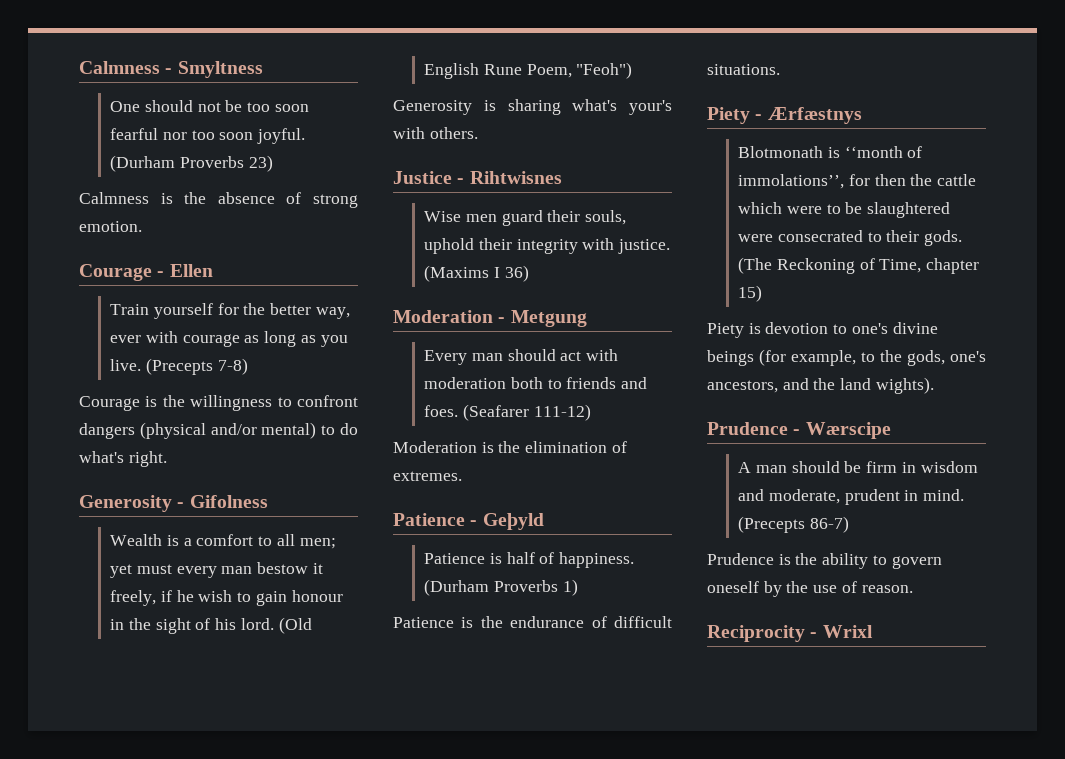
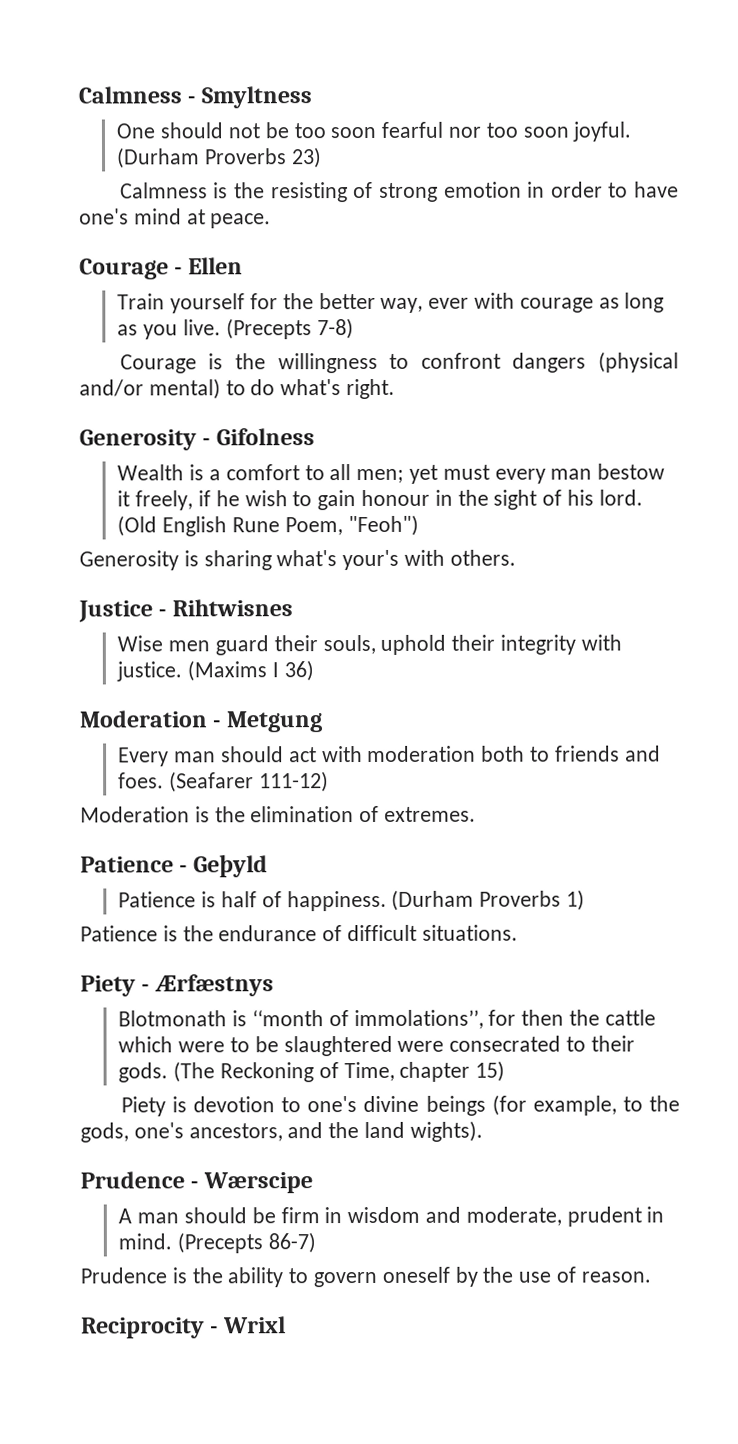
[217,192,275,204] absence -> [270,182,348,203] resisting
[79,221,142,232] emotion. -> [443,181,679,198] [79,208,272,229] emotion in order to have one's mind at peace.

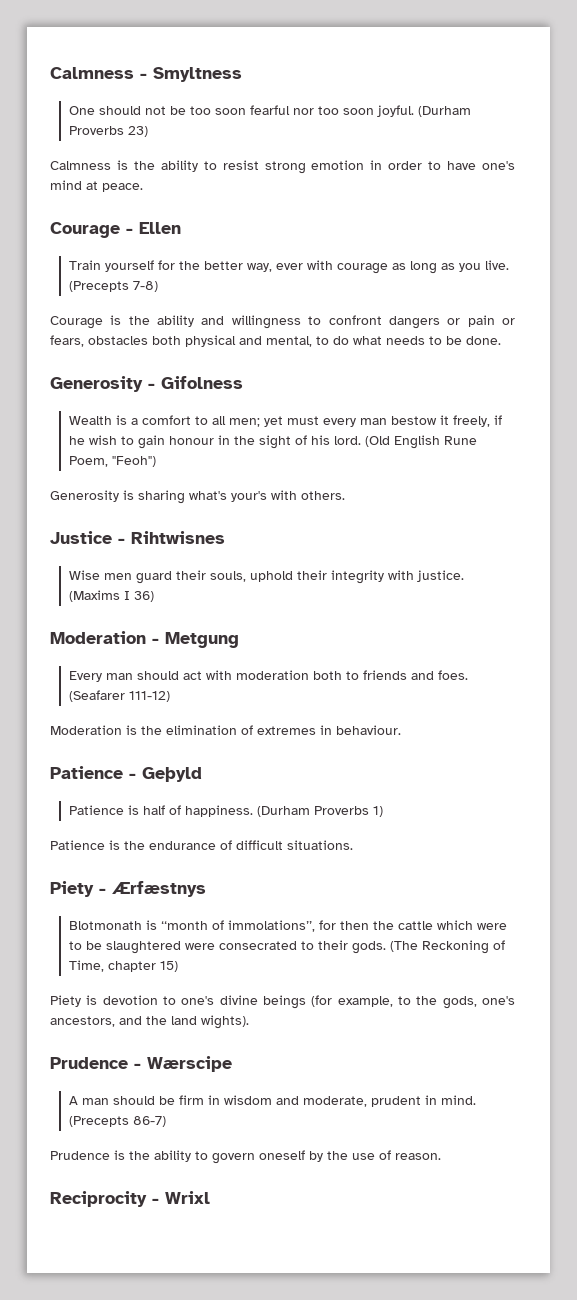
[270,181,374,203] resisting of -> [160,160,259,172] ability to resist
(266, 361) none -> [157,315,225,327] ability and
[597,351,679,373] [79,378,396,400] (physical and/or mental) to do what's right. -> [447,315,515,327] [50,335,501,347] or pain or fears, obstacles both physical and mental, to do what needs to be done.
[384,806,477,822] extremes. -> [257,725,401,735] extremes in behaviour.

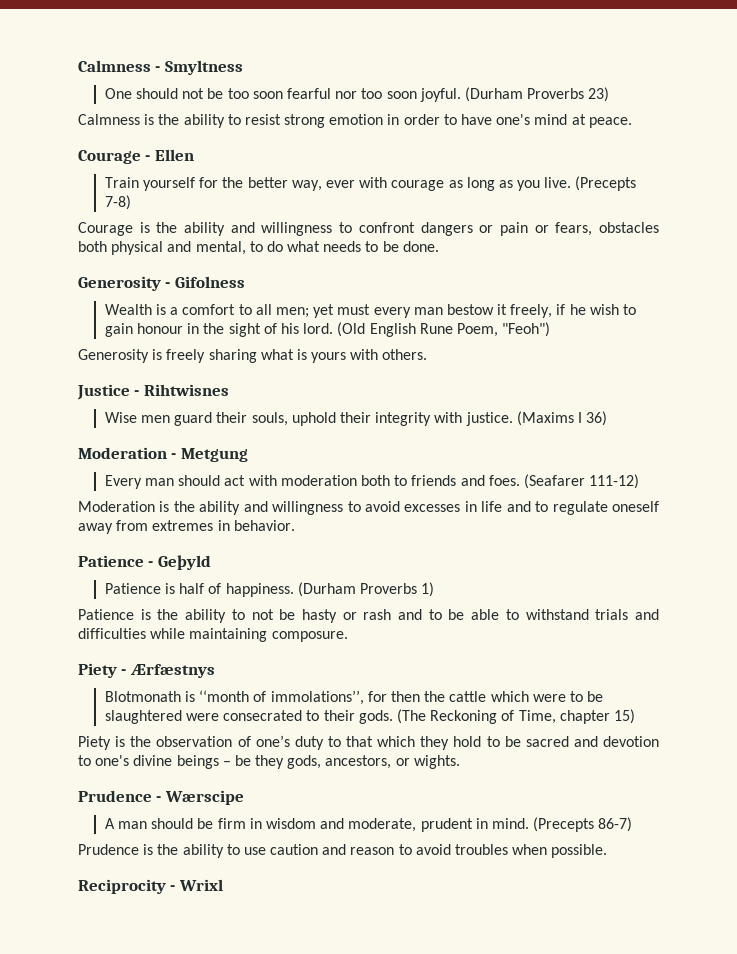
[138,490,267,504] sharing what's your's -> [166,349,347,363] freely sharing what is yours
[166,725,253,735] elimination of -> [199,501,660,515] [78,520,149,534] ability and willingness to avoid excesses in life and to regulate oneself away from
[336,725,401,735] behaviour. -> [233,520,295,531] behavior.
[149,840,353,850] endurance of difficult situations. -> [185,609,659,623] [78,628,348,642] ability to not be hasty or rash and to be able to withstand trials and difficulties while maintaining composure.
(98, 1000) none -> [130,735,598,750] the observation of one’s duty to that which they hold to be sacred and
[311,995,515,1009] [50,1015,249,1029] (for example, to the gods, one's ancestors, and the land wights). -> [222,755,460,769] – be they gods, ancestors, or wights.
[212,1150,441,1164] govern oneself by the use of reason. -> [243,844,608,858] use caution and reason to avoid troubles when possible.

